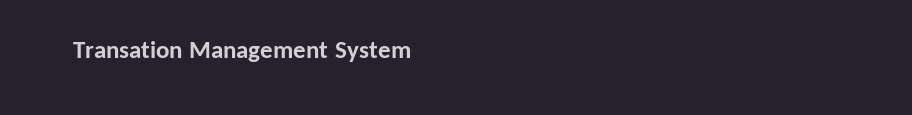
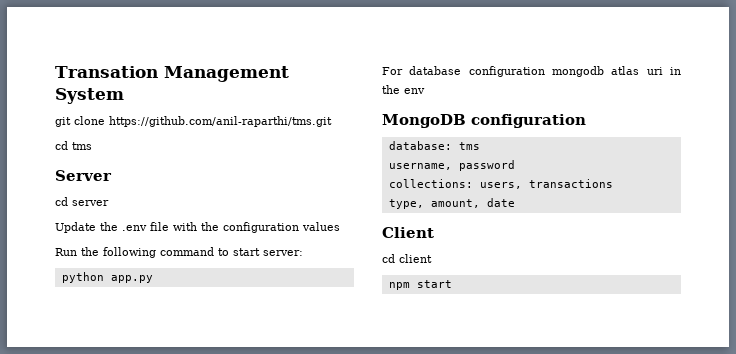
(411, 52) none -> [55,116,332,127] [55,141,92,150] [55,170,112,181] [55,197,109,206] [55,222,340,233] [55,247,303,258] [61,272,153,283] [382,66,681,77] [382,85,425,94] [382,114,586,128] [388,141,480,150] [388,160,515,171] [388,179,613,189] [388,198,515,209] [382,227,434,238] [382,254,432,263] [388,280,452,290] // git clone https://github.com/anil-raparthi/tms.git // cd tms // Server // cd server // Update the .env file with the configuration values // Run the following command to start server: // python app.py // For database configuration mongodb atlas uri in the env // MongoDB configuration // database: tms // username, password // collections: users, transactions // type, amount, date // Client // cd client // npm start

